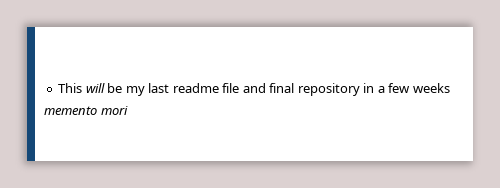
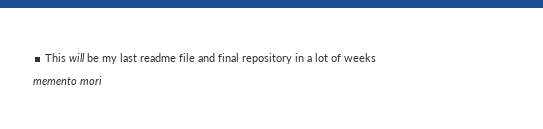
[388,83,411,93] few -> [315,53,342,62] lot of

